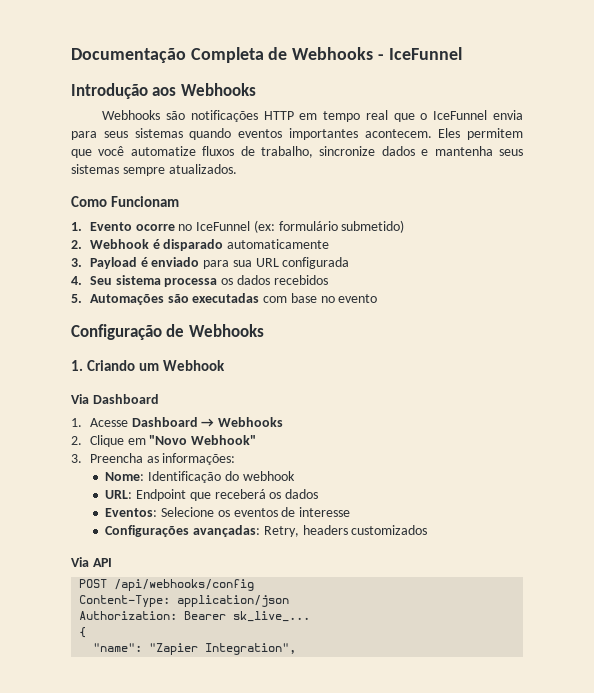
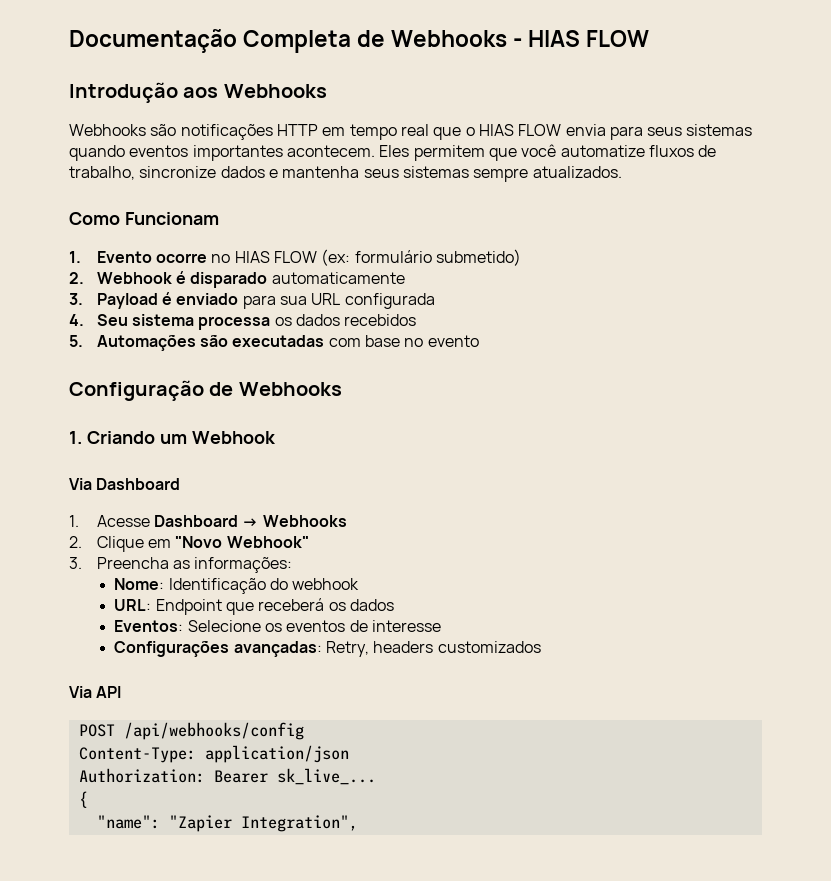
[388,47,462,60] IceFunnel -> [528,30,650,47] HIAS FLOW
[433,110,488,120] IceFunnel -> [478,124,562,136] HIAS FLOW
[196,221,251,231] IceFunnel -> [234,251,318,263] HIAS FLOW

